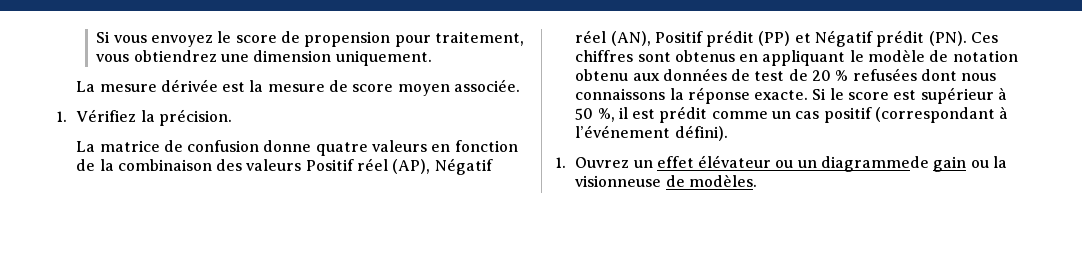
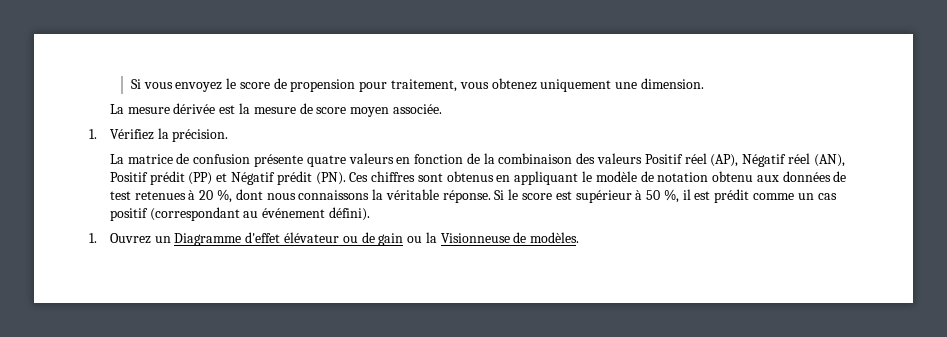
[133,50,432,66] obtiendrez une dimension uniquement. -> [491,78,704,92] obtenez uniquement une dimension.
[263,140,312,152] donne -> [253,154,303,167] présente
[788,68,917,81] de 20 % refusées -> [134,189,232,203] retenues à 20 %,
[687,87,809,104] réponse exacte. -> [385,189,491,203] véritable réponse.
[999,106,1009,119] [575,125,671,138] à l’événement -> [243,208,326,218] au événement
[656,155,930,172] effet élévateur ou un diagrammede -> [174,232,375,246] Diagramme d'effet élévateur ou de
[575,175,662,187] visionneuse -> [440,233,510,243] Visionneuse

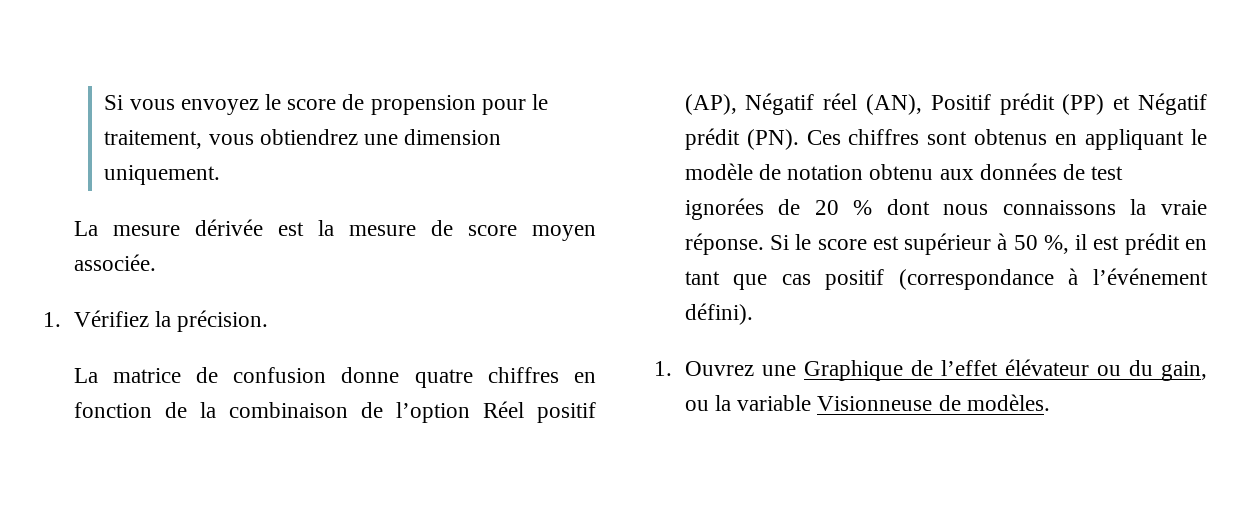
(388, 86) none -> [532,94,549,110] le
[491,78,704,92] obtenez uniquement une dimension. -> [259,129,502,145] [104,165,221,185] obtiendrez une dimension uniquement.
[253,153,394,167] présente quatre valeurs -> [341,367,559,388] donne quatre chiffres
[576,153,707,164] des valeurs Positif réel -> [360,401,596,423] de l’option Réel positif
[134,189,232,203] retenues à 20 %, -> [684,198,873,220] ignorées de 20 %
[385,189,439,200] véritable -> [1161,200,1207,215] vraie
[753,193,837,200] [109,207,370,221] [89,232,404,246] comme un cas positif (correspondant au événement défini). // 1. Ouvrez un Diagramme d'effet élévateur ou de gain -> [1185,239,1207,250] [684,268,1208,290] [684,303,753,325] [654,359,1207,381] en tant que cas positif (correspondance à l’événement défini). // 1. Ouvrez une Graphique de l’effet élévateur ou du gain,
(437, 237) none -> [737,395,812,411] variable

